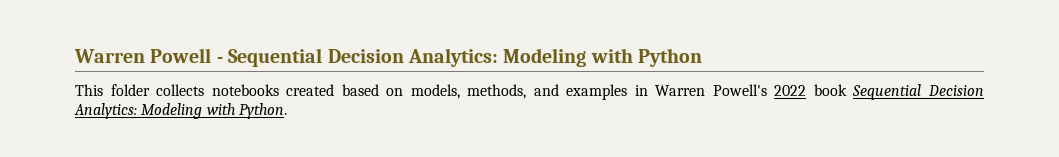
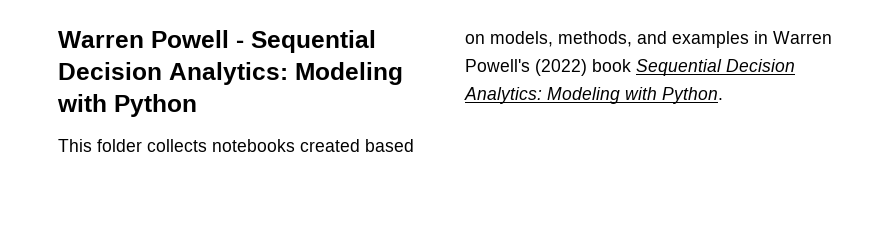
[774,85,807,96] 2022 -> [535,59,587,76] (2022)

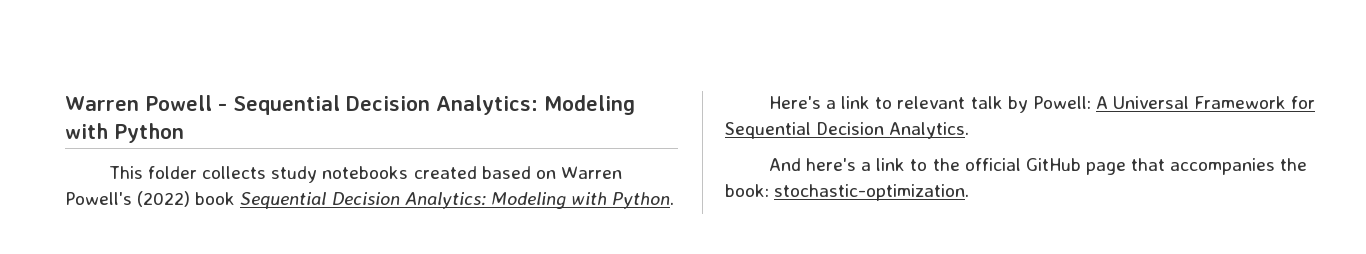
(207, 145) none -> [271,166,318,183] study
[490,31,768,48] models, methods, and examples in -> (556, 174) none
(723, 95) none -> [768,96,1316,113] [725,122,970,139] [768,158,1308,175] [725,184,970,201] // Here's a link to relevant talk by Powell: A Universal Framework for Sequential Decision Analytics. // And here's a link to the official GitHub page that accompanies the book: stochastic-optimization.

